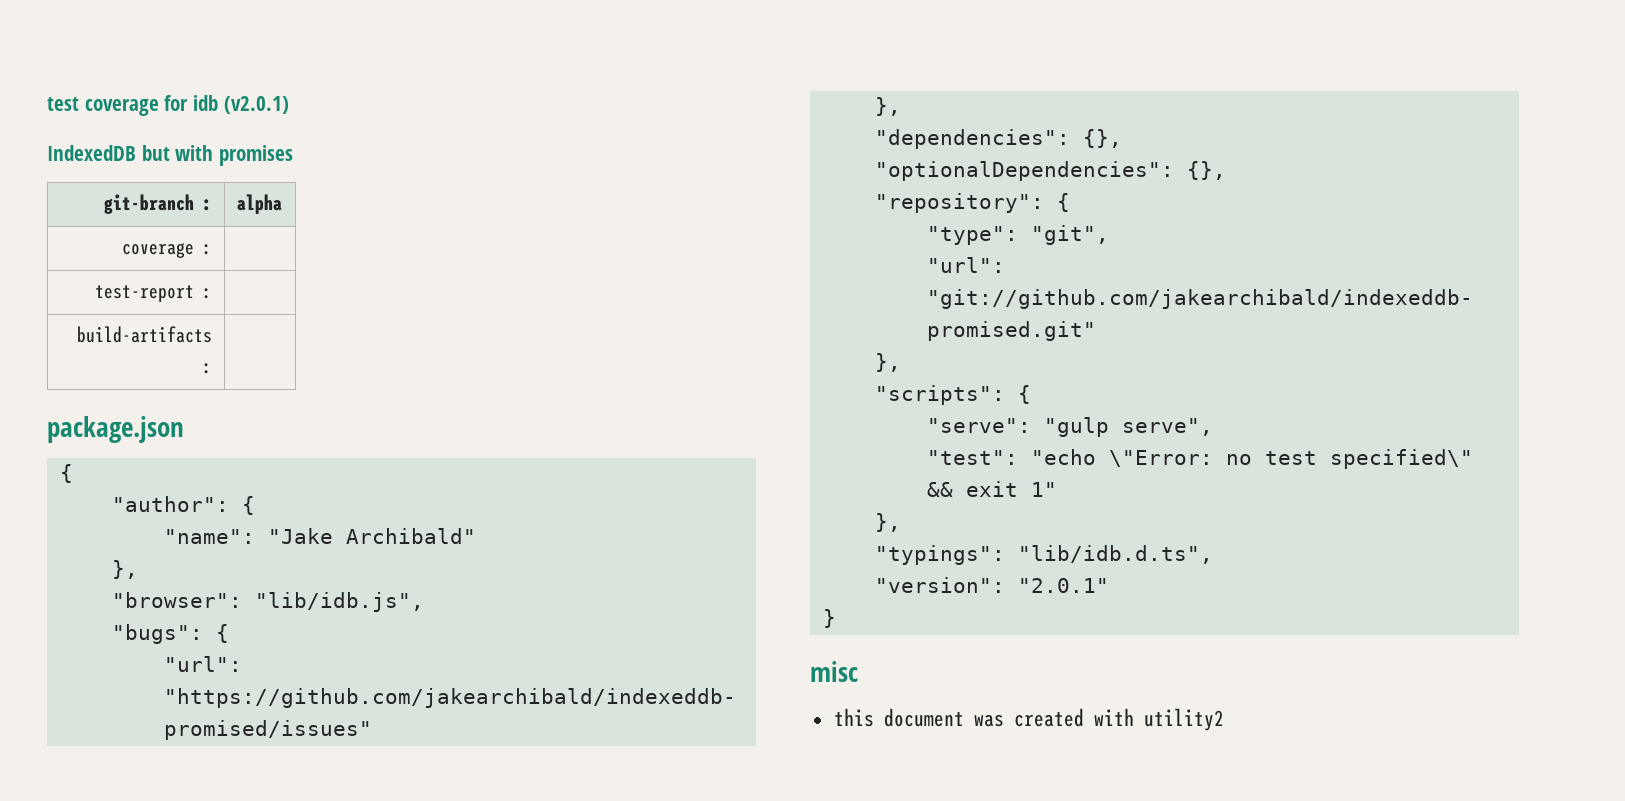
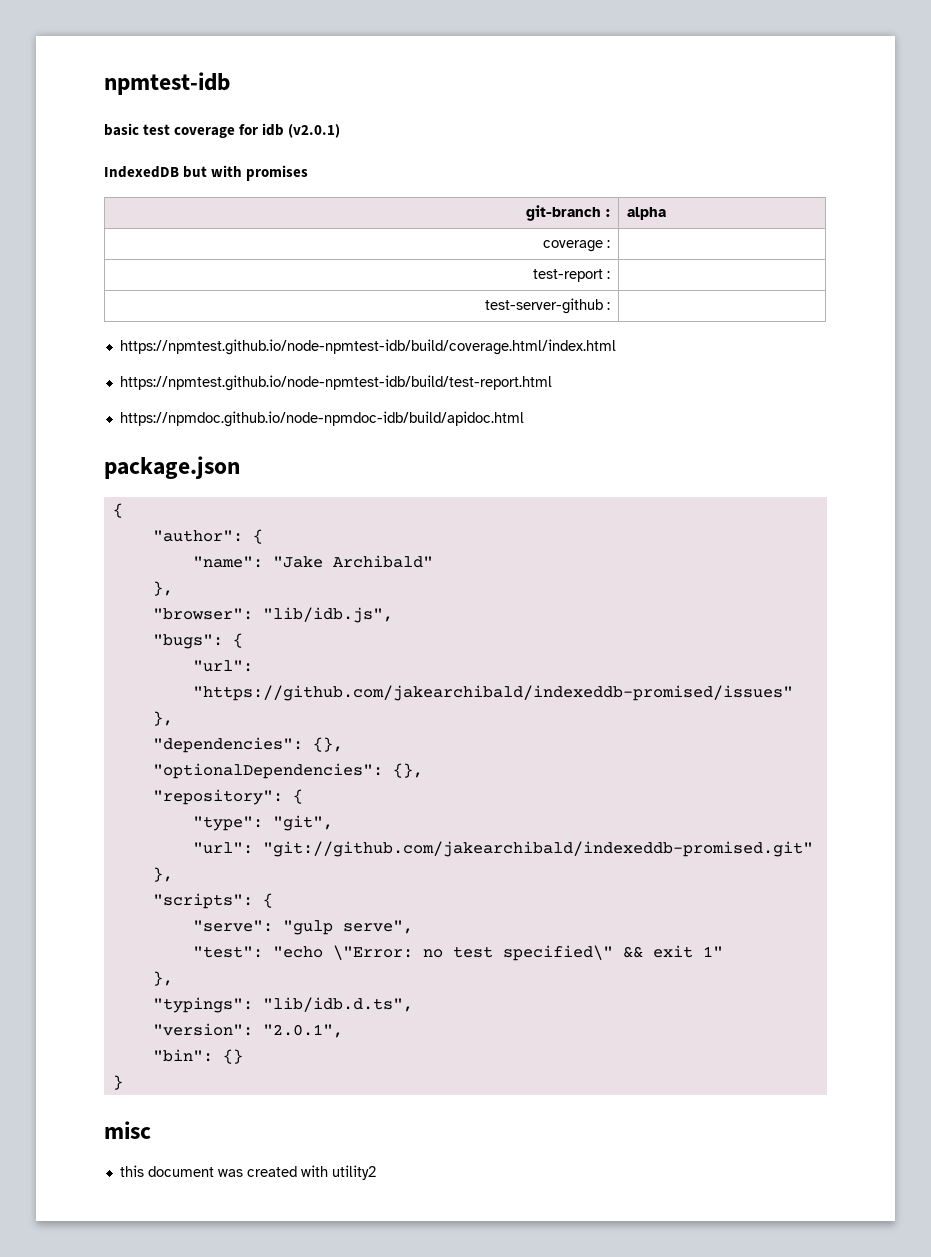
(47, 104) none -> [104,72,230,95] [104,123,139,136] npmtest-idb // basic
[77,326,213,343] [203,363,213,374] build-artifacts : | -> [484,298,610,314] [119,339,616,355] [119,375,552,391] [119,411,524,427] test-server-github : | // https://npmtest.github.io/node-npmtest-idb/build/coverage.html/index.html // https://npmtest.github.io/node-npmtest-idb/build/test-report.html // https://npmdoc.github.io/node-npmdoc-idb/build/apidoc.html
[1017,578,1109,593] "2.0.1" -> [262,1024,343,1038] [152,1049,243,1064] "2.0.1", // "bin": {}

